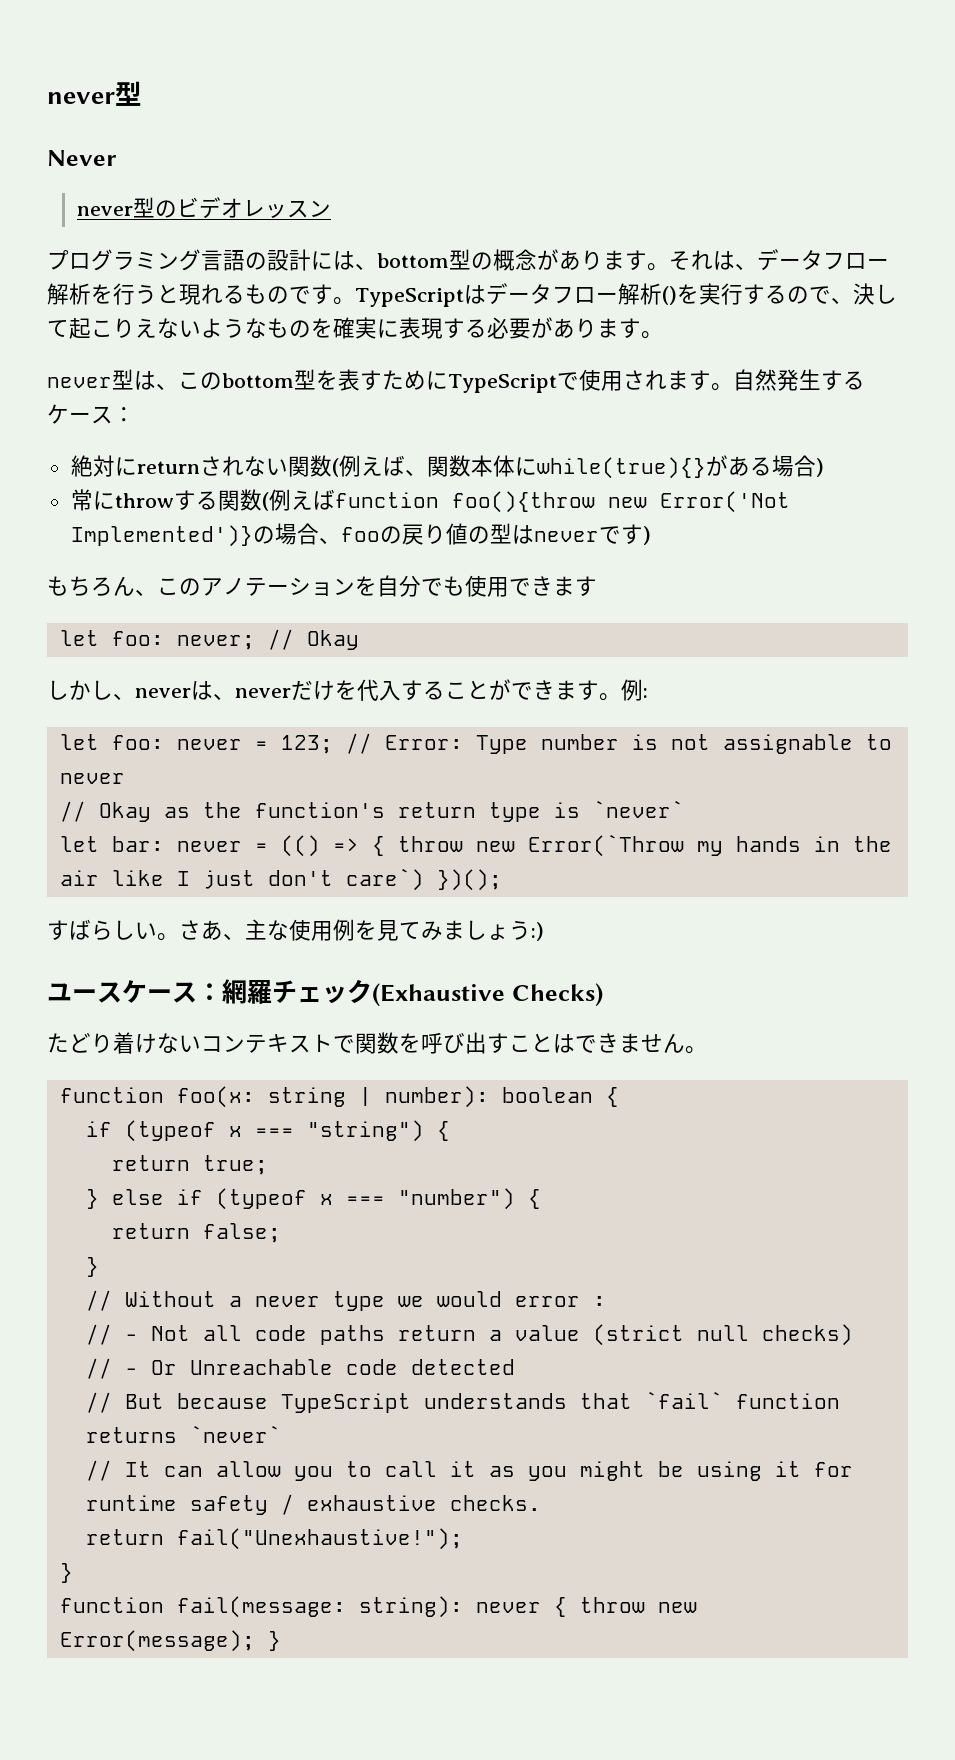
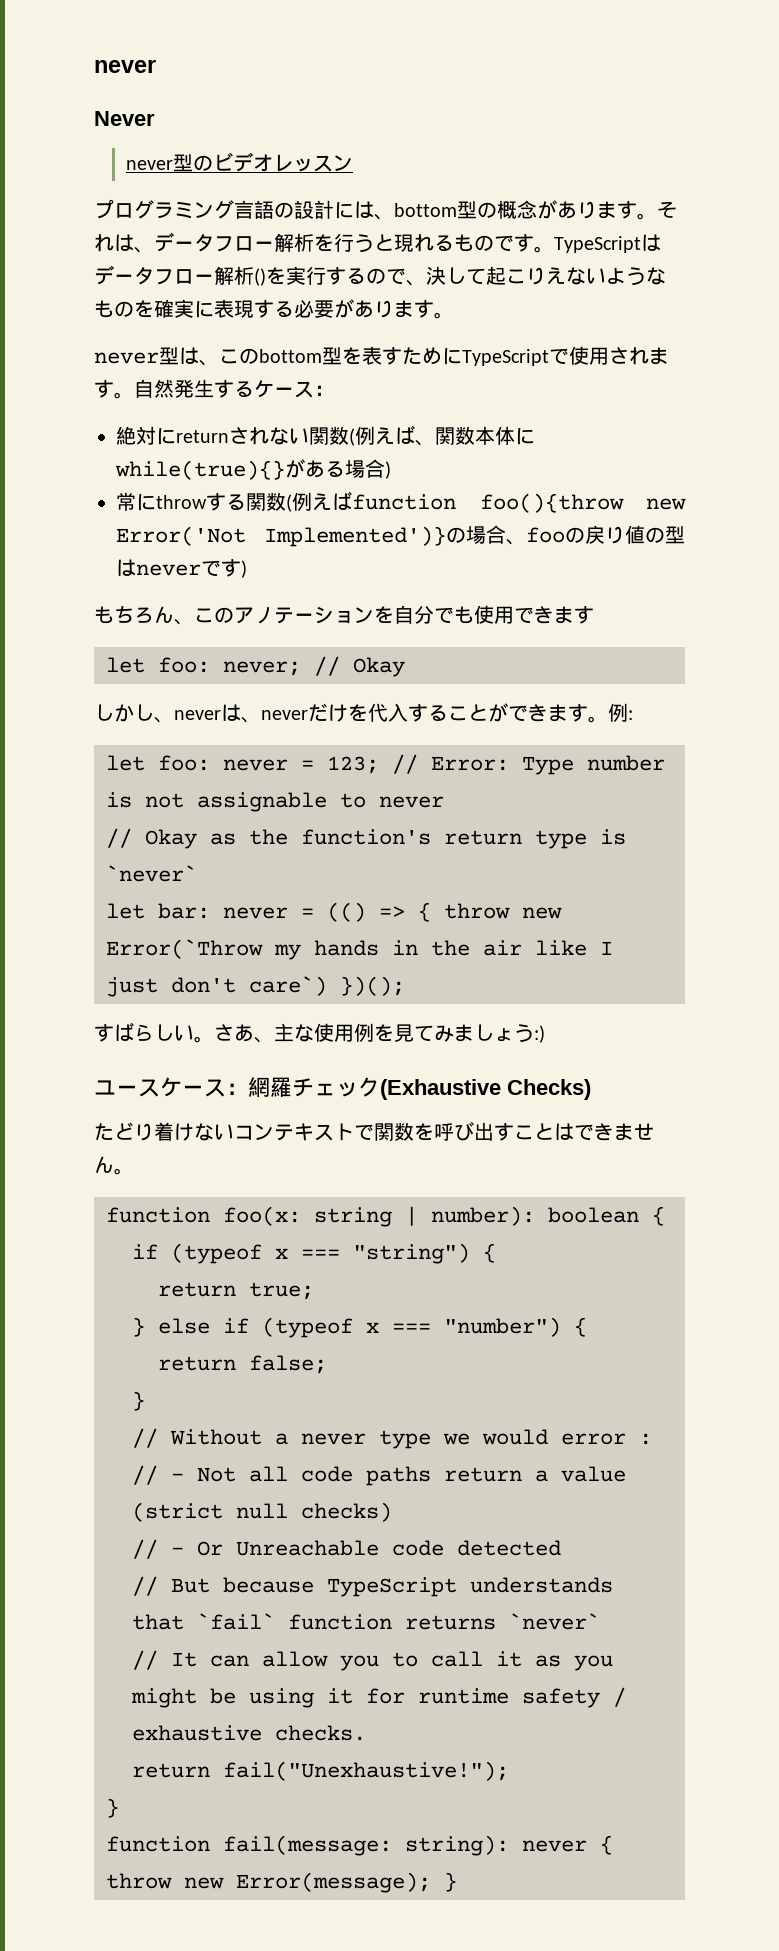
[47,81,142,106] never型 -> [94,60,156,73] never

